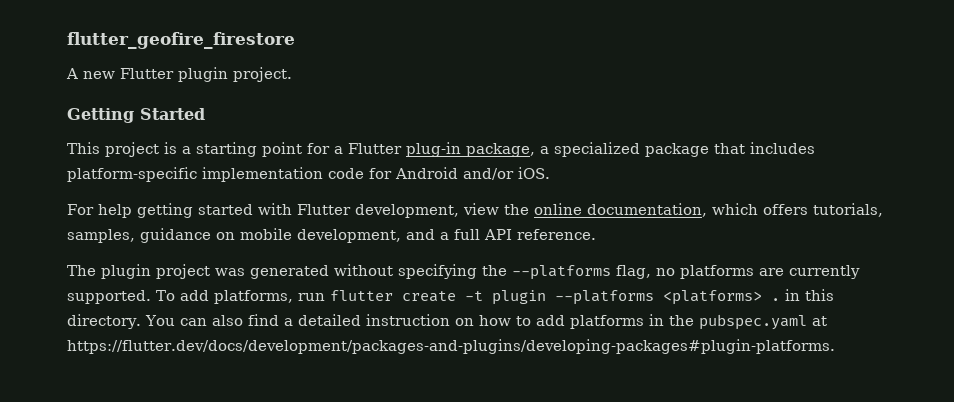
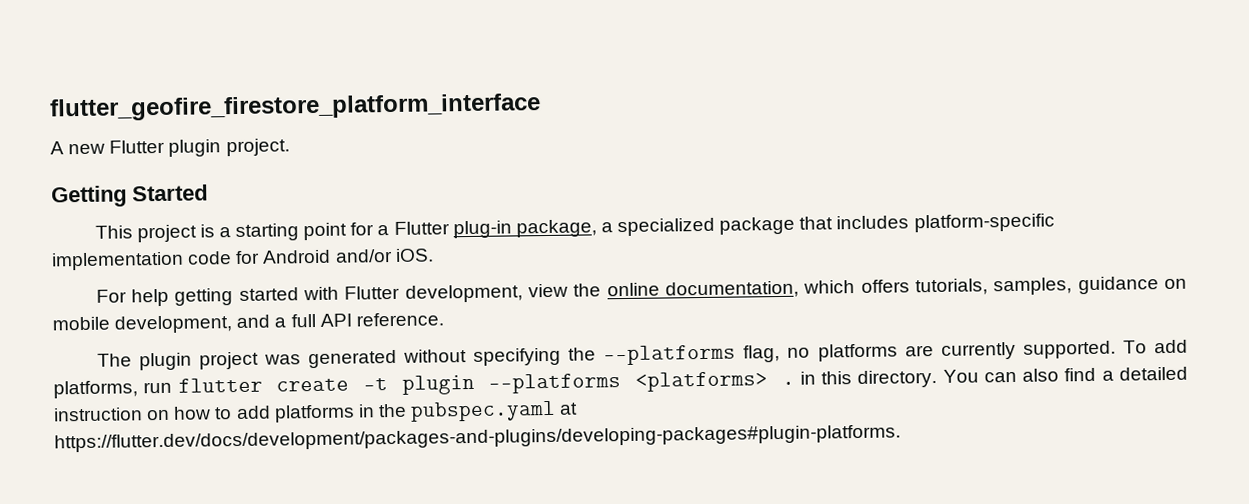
[67,32,295,49] flutter_geofire_firestore -> [49,93,541,122] flutter_geofire_firestore_platform_interface

